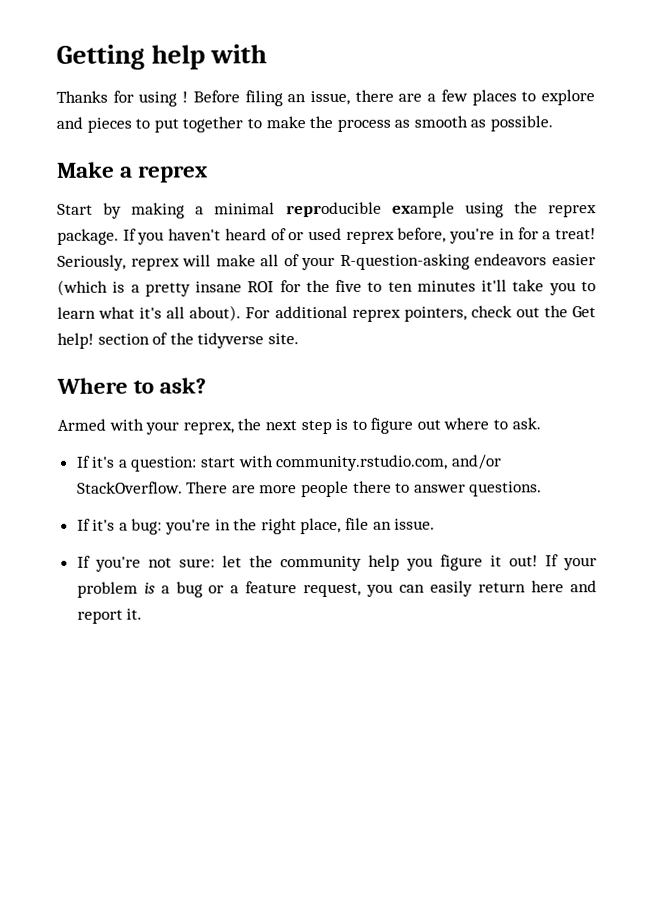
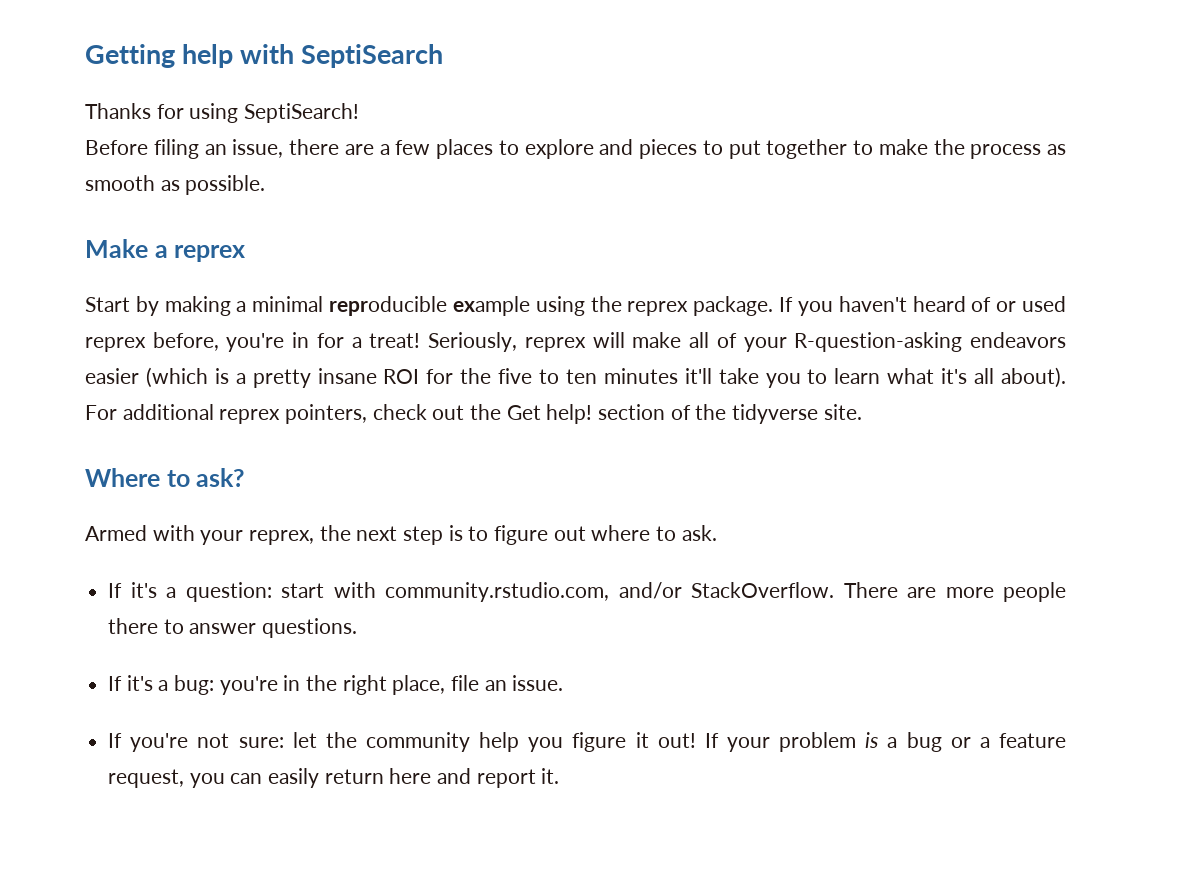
(268, 54) none -> [301,44,444,68] SeptiSearch
[182,91,189,103] ! -> [244,103,360,123] SeptiSearch! //

